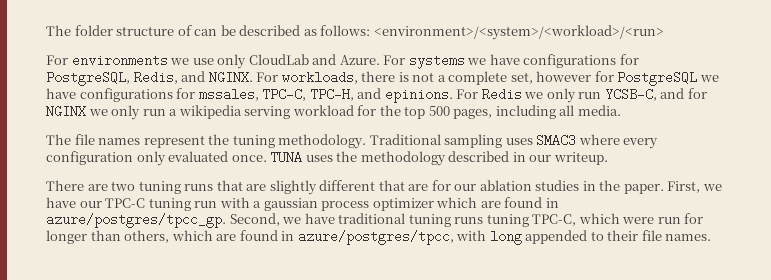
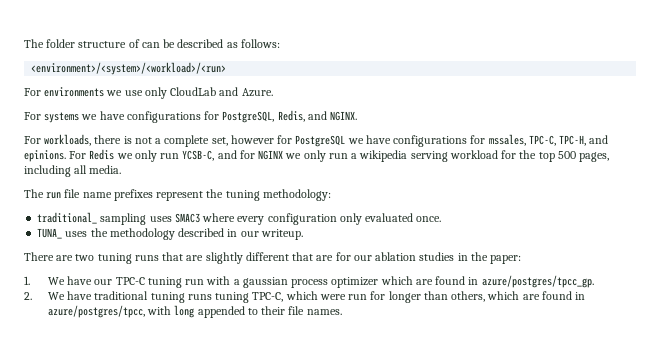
(371, 30) none -> (280, 43) //
(380, 60) none -> (273, 92) //
(253, 77) none -> (358, 116) //
[74,134,141,145] file names -> [46,189,153,201] run file name prefixes
[278,134,441,149] methodology. Traditional -> [262,189,331,201] [37,212,98,224] methodology: // traditional_
[270,151,303,164] TUNA -> [37,228,63,239] // TUNA_
[623,181,722,194] paper. First, we -> [490,255,522,264] [24,276,65,285] paper: // 1. We
[229,213,302,226] Second, we -> [24,292,65,300] // 2. We

